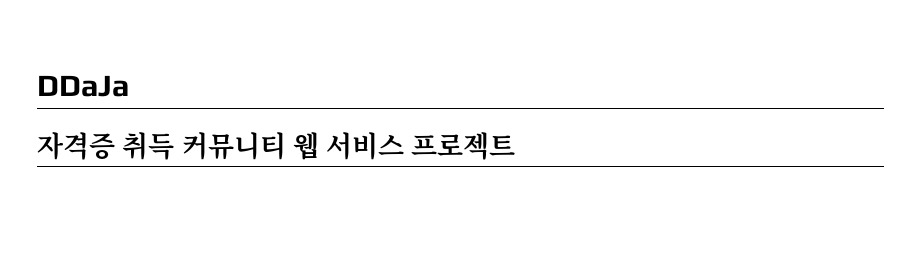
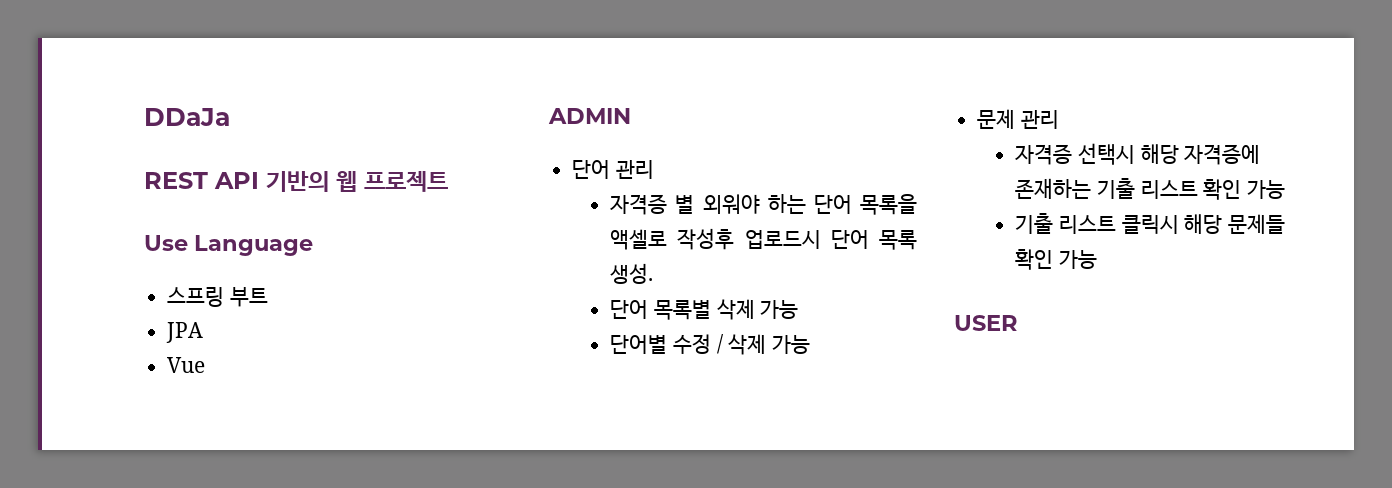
[37,132,516,160] 자격증 취득 커뮤니티 웹 서비스 프로젝트 -> [144,171,448,192] [144,235,314,256] [167,287,268,307] [166,322,204,343] [167,357,206,373] [548,108,631,124] [572,160,654,179] [610,194,917,215] [610,228,917,250] [610,263,654,284] [610,299,799,320] [610,334,810,355] [977,109,1059,129] [1015,143,1261,165] [1015,178,1285,200] [1015,213,1285,234] [1015,249,1097,270] [954,315,1018,331] REST API 기반의 웹 프로젝트 // Use Language // 스프링 부트 // JPA // Vue // ADMIN // 단어 관리 // 자격증 별 외워야 하는 단어 목록을 액셀로 작성후 업로드시 단어 목록 생성. // 단어 목록별 삭제 가능 // 단어별 수정 / 삭제 가능 // 문제 관리 // 자격증 선택시 해당 자격증에 존재하는 기출 리스트 확인 가능 // 기출 리스트 클릭시 해당 문제들 확인 가능 // USER

